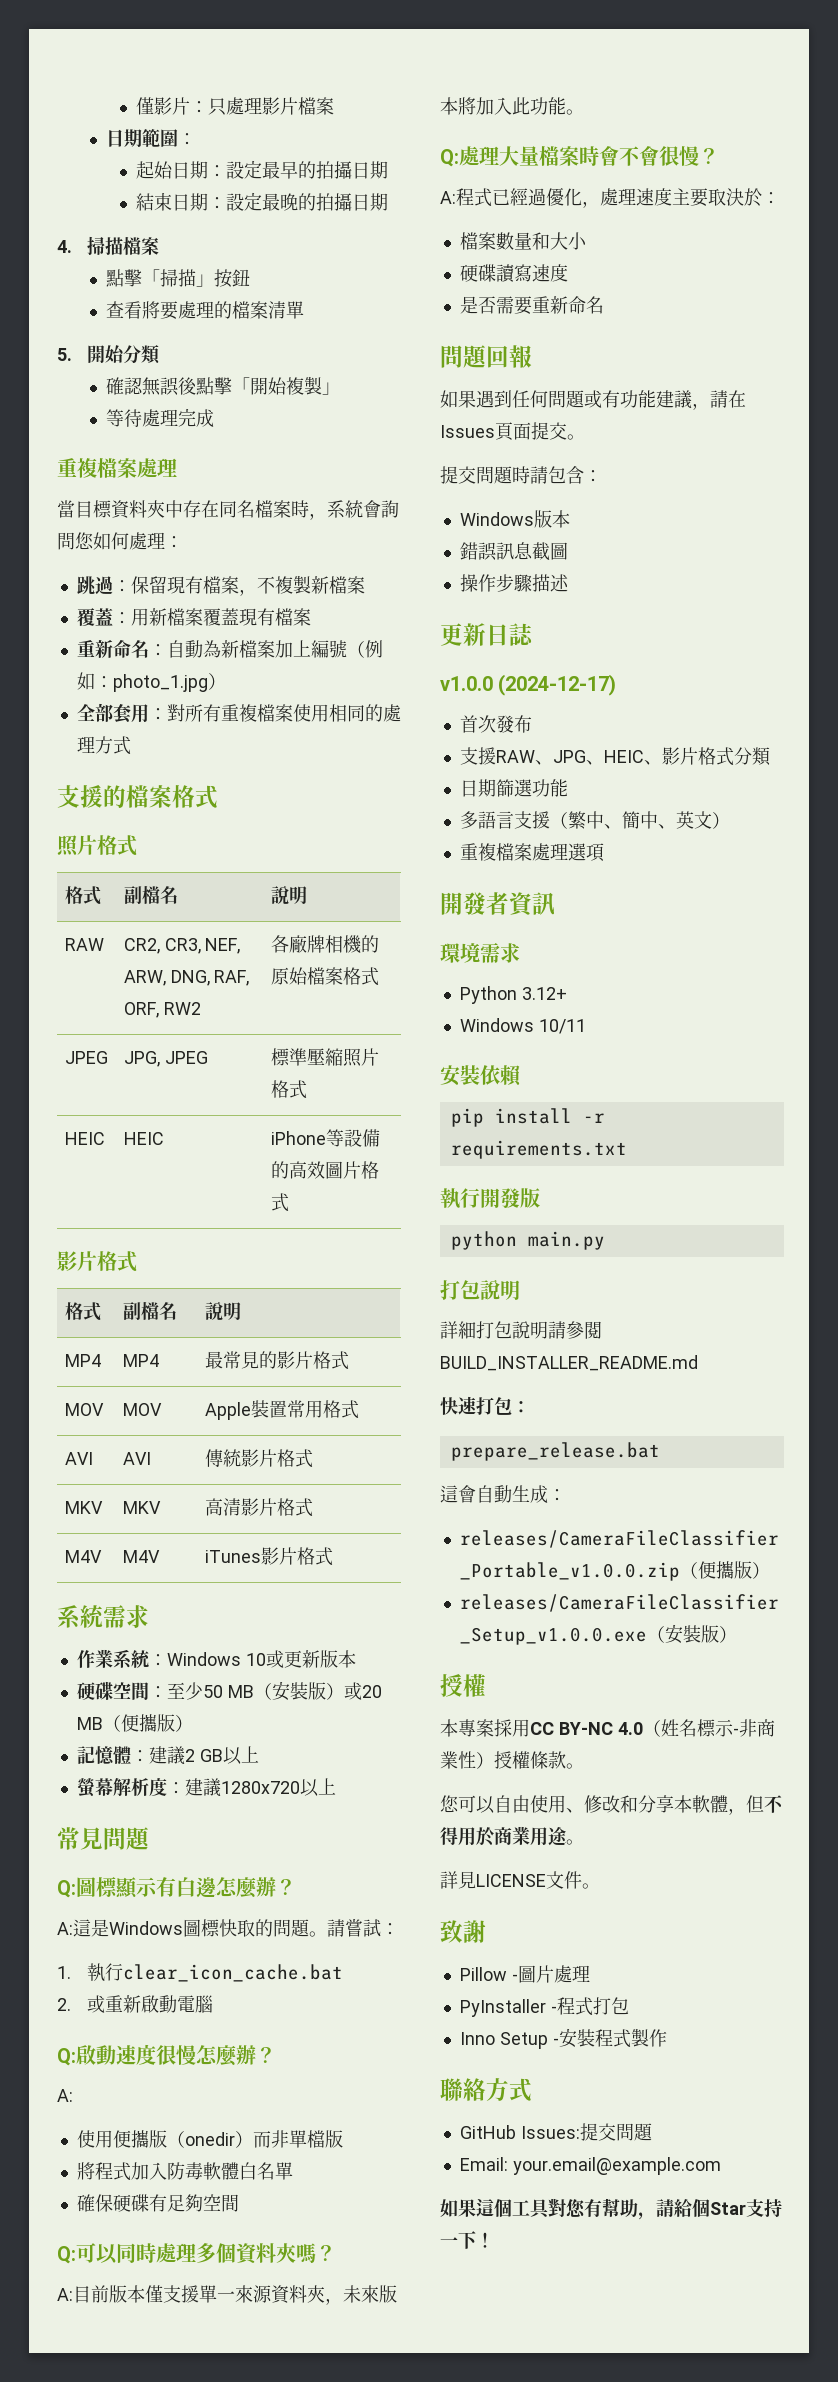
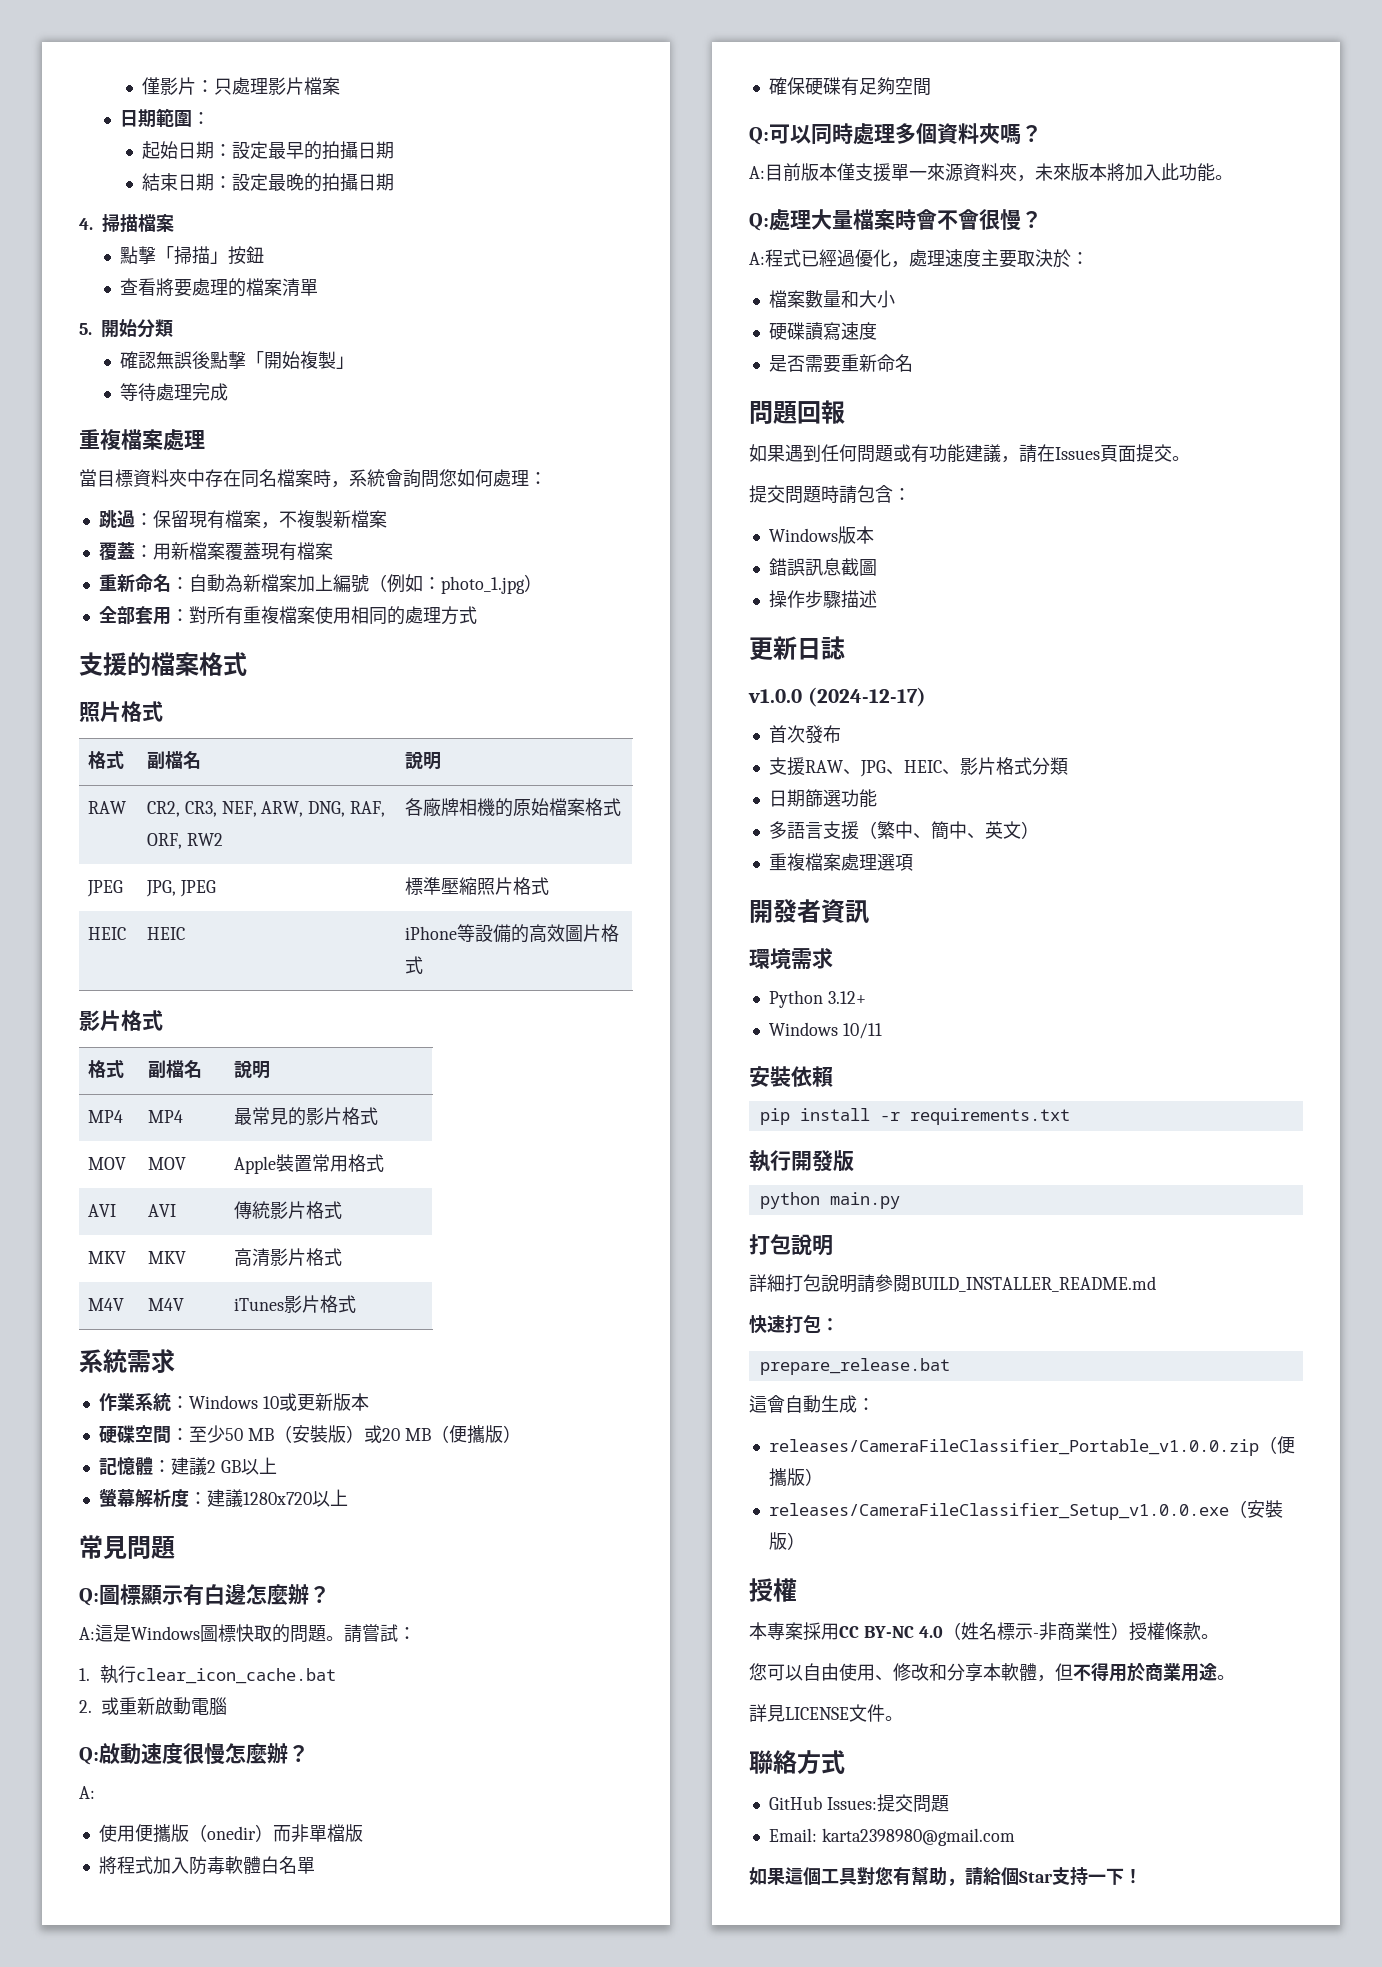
[440,1920,486,1943] [459,1965,590,1983] [459,1997,629,2017] [459,2028,667,2049] // 致謝 // Pillow -圖片處理 // PyInstaller -程式打包 // Inno Setup -安裝程式製作 -> (903, 1718) none
[512,2157,721,2175] your.email@example.com -> [821,1828,1015,1846] karta2398980@gmail.com

